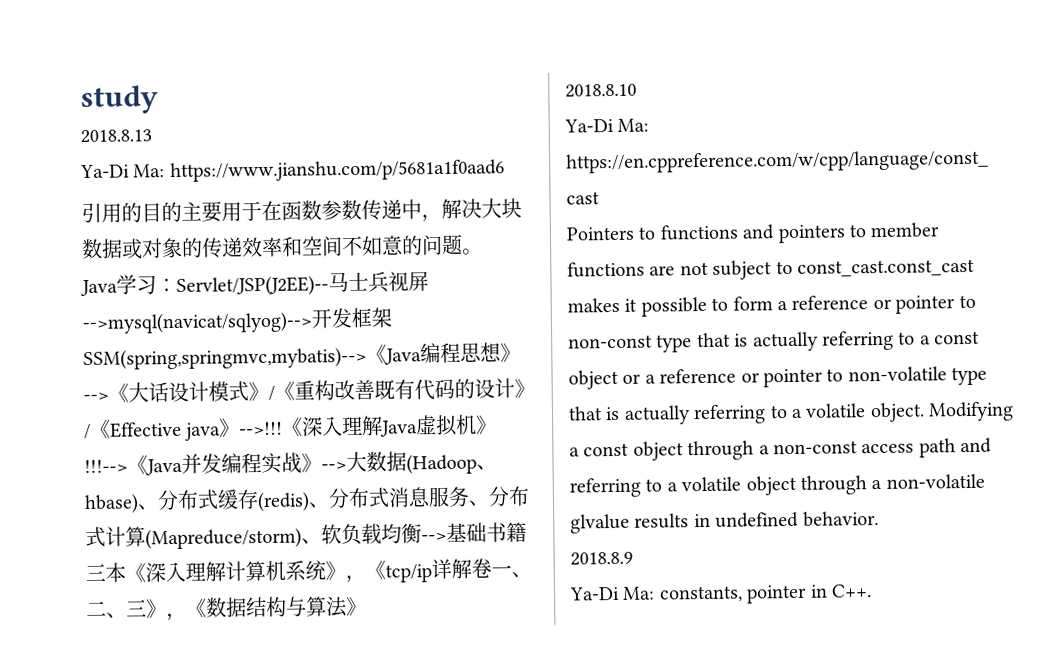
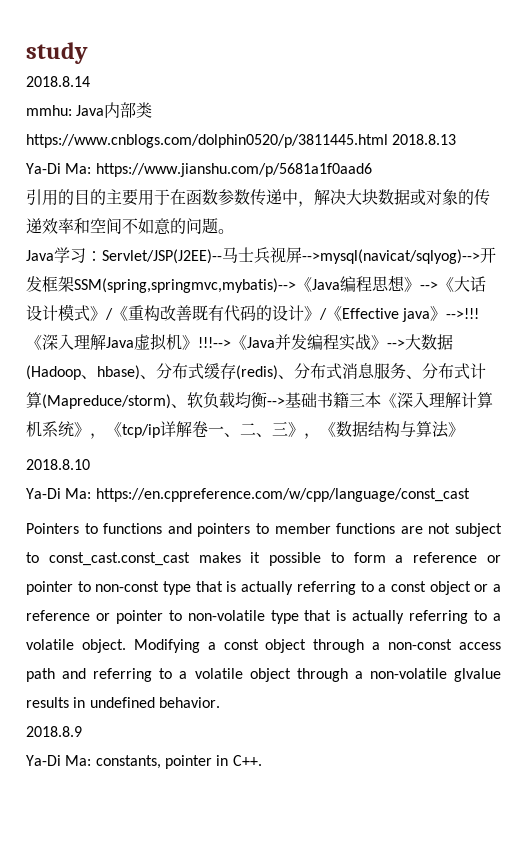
(159, 100) none -> [26,76,90,87] [26,102,153,118] [26,134,388,148] 2018.8.14 // mmhu: Java内部类https://www.cnblogs.com/dolphin0520/p/3811445.html

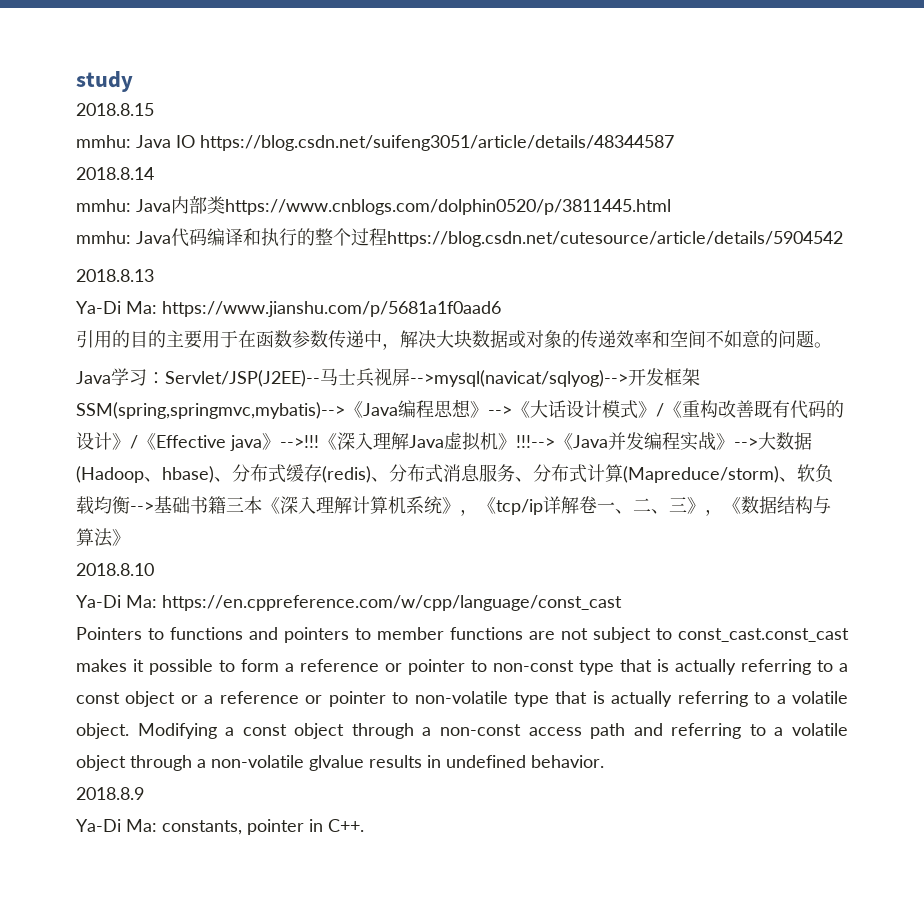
(88, 53) none -> [76,103,154,116] [76,135,674,151] // 2018.8.15 // mmhu: Java IO https://blog.csdn.net/suifeng3051/article/details/48344587
(388, 141) none -> [76,228,843,247] // mmhu: Java代码编译和执行的整个过程https://blog.csdn.net/cutesource/article/details/5904542 //

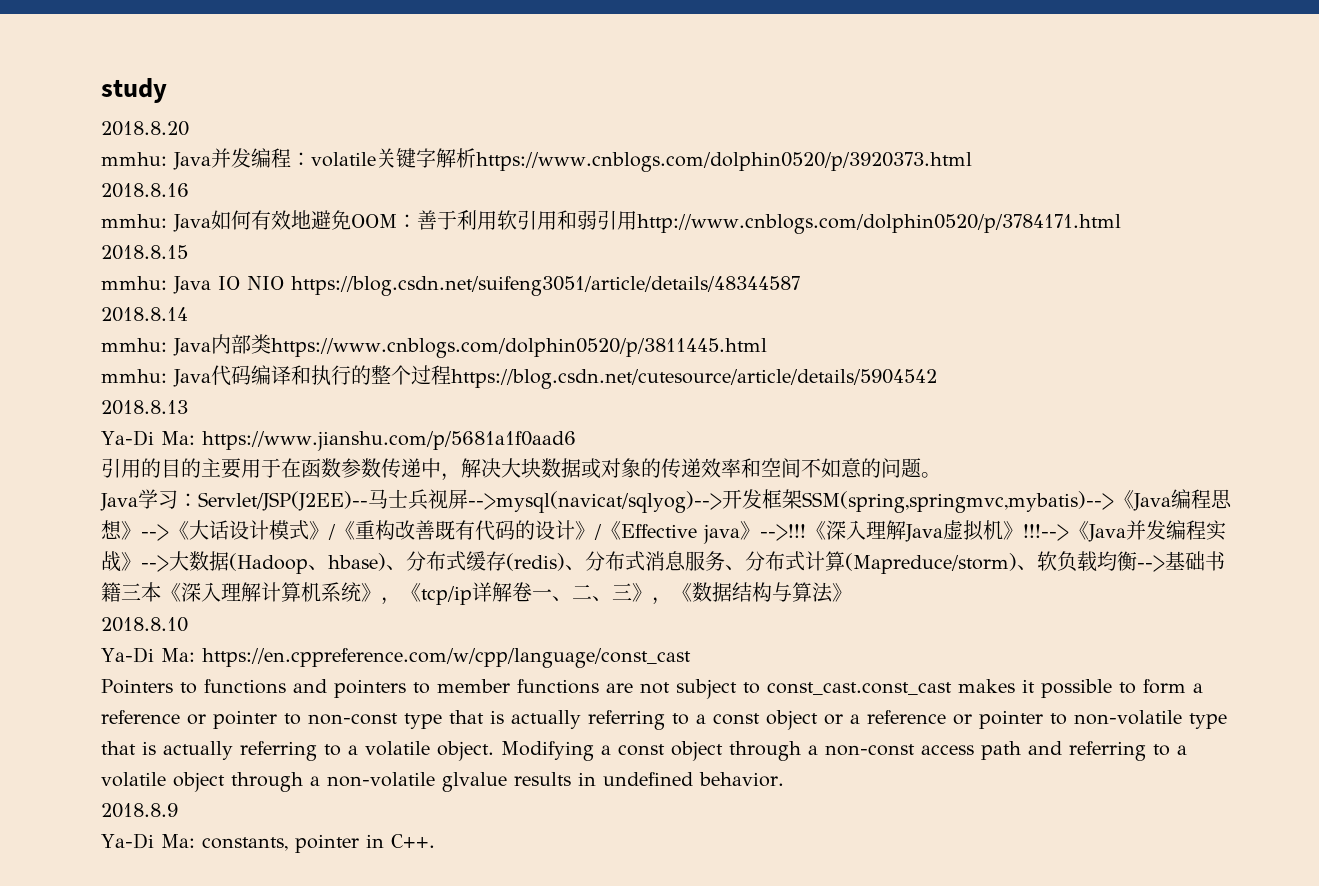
(133, 81) none -> [101,121,189,136] [101,148,972,172] [101,183,189,198] [101,210,1121,234] // 2018.8.20 // mmhu: Java并发编程：volatile关键字解析https://www.cnblogs.com/dolphin0520/p/3920373.html // 2018.8.16 // mmhu: Java如何有效地避免OOM：善于利用软引用和弱引用http://www.cnblogs.com/dolphin0520/p/3784171.html
(195, 141) none -> [247,276,284,290] NIO

